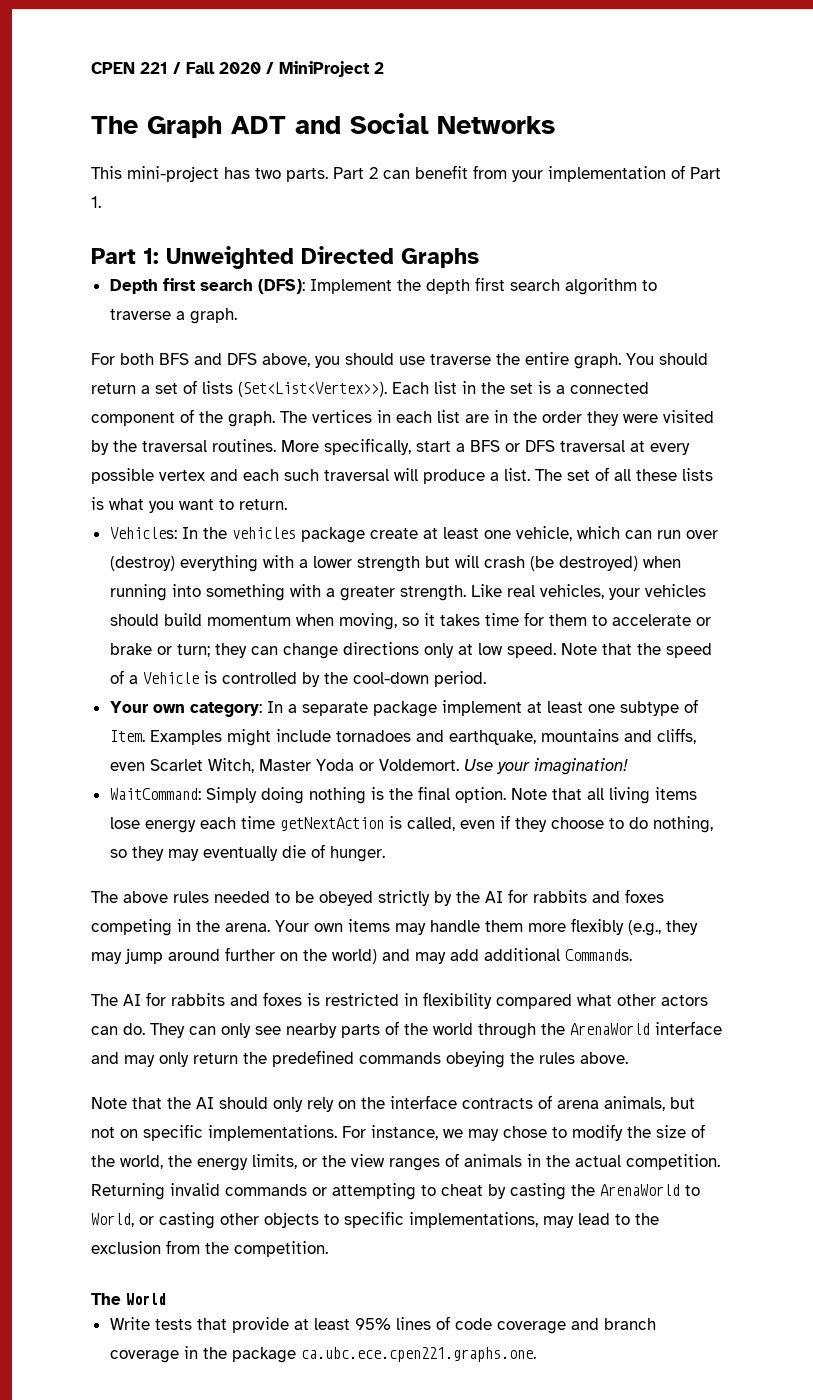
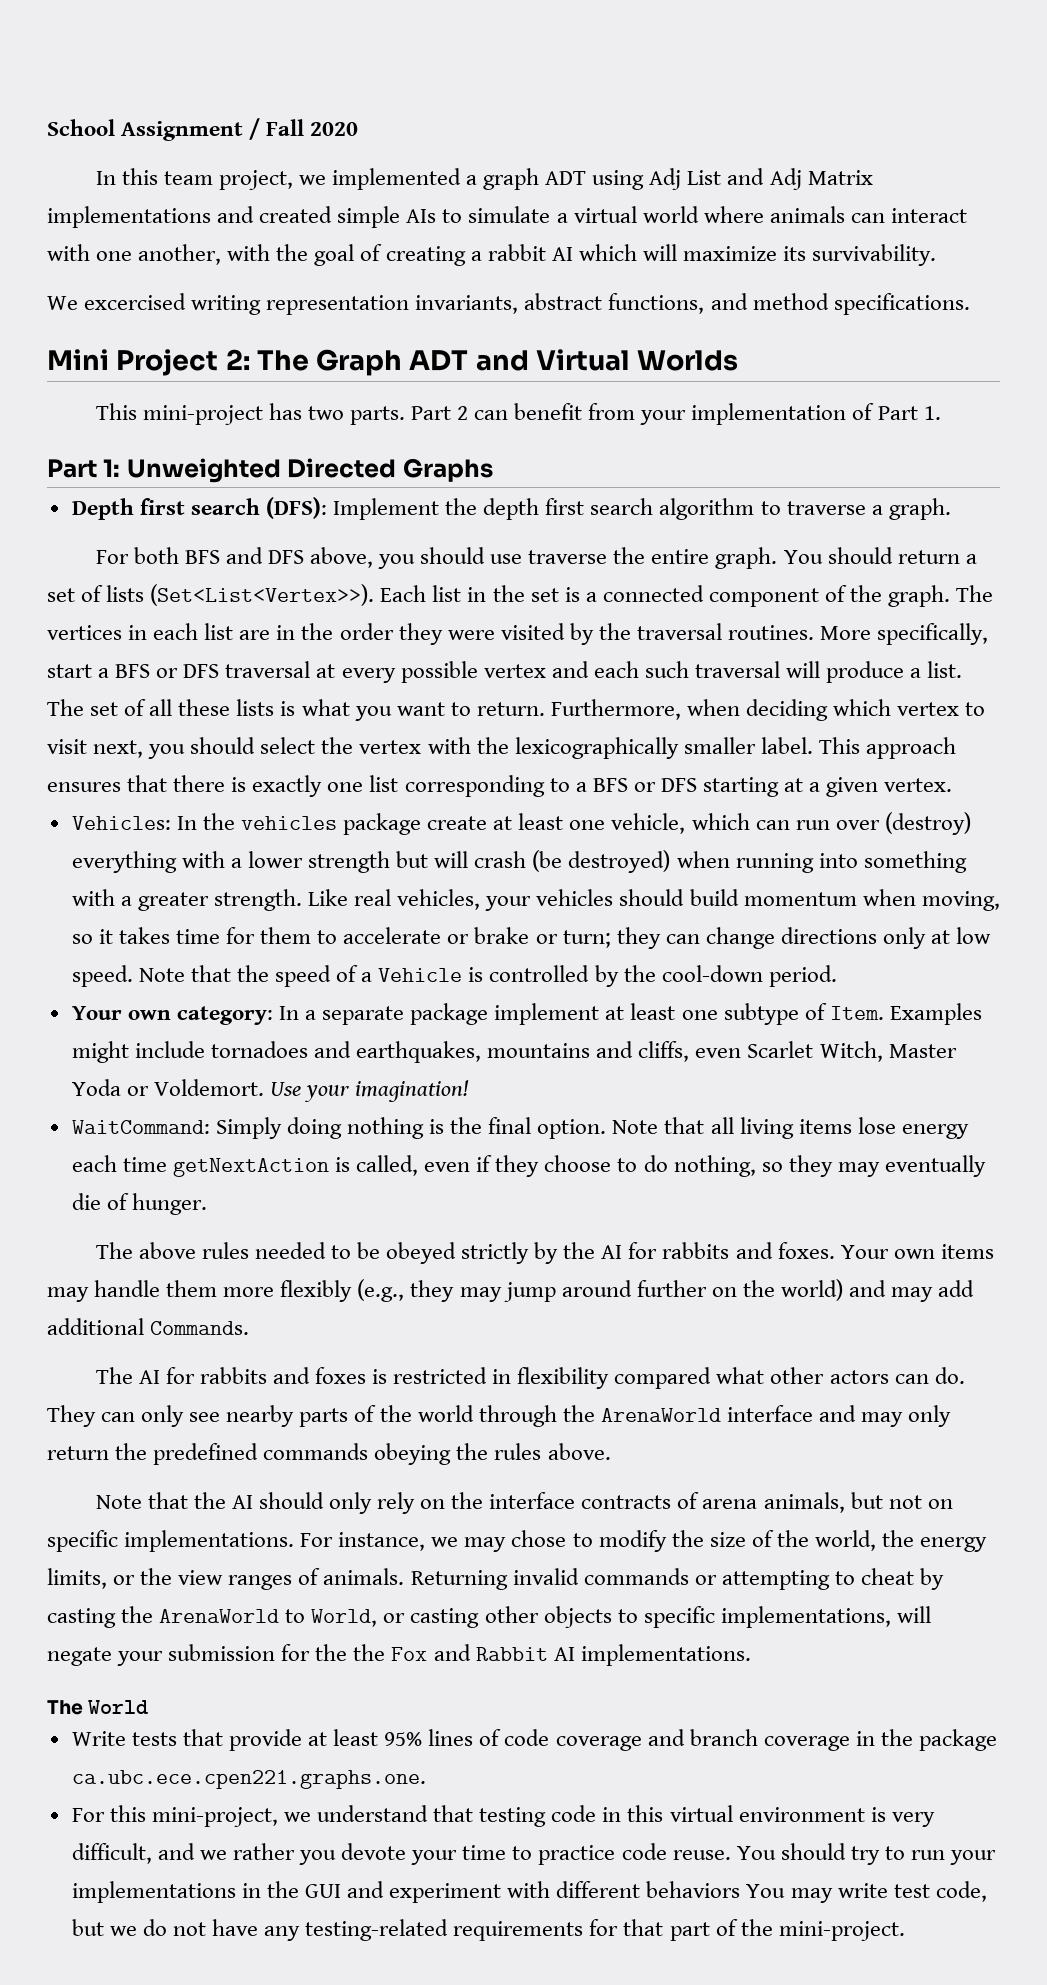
[91,62,168,74] CPEN 221 -> [47,119,244,141] School Assignment
[266,61,384,77] / MiniProject 2 // -> [95,168,873,190] [47,206,967,228] [47,244,937,266] [47,293,970,315] [47,349,250,376] // In this team project, we implemented a graph ADT using Adj List and Adj Matrix implementations and created simple AIs to simulate a virtual world where animals can interact with one another, with the goal of creating a rabbit AI which will maximize its survivability. // We excercised writing representation invariants, abstract functions, and method specifications. // Mini Project 2:
[350,113,555,134] Social Networks -> [536,349,739,371] Virtual Worlds
(287, 504) none -> [550,699,986,721] [47,737,956,759] [47,775,953,797] Furthermore, when deciding which vertex to visit next, you should select the vertex with the lexicographically smaller label. This approach ensures that there is exactly one list corresponding to a BFS or DFS starting at a given vertex.
[448,730,536,745] earthquake, -> [356,1041,482,1063] earthquakes,
[625,889,664,903] [91,919,270,936] foxes competing in the arena. -> [777,1242,835,1259] foxes.
[464,1154,720,1170] animals in the actual competition. -> [323,1568,405,1585] animals.
[543,1213,659,1228] [91,1240,328,1257] may lead to the exclusion from the competition. -> [896,1606,931,1623] [47,1644,751,1666] will negate your submission for the the Fox and Rabbit AI implementations.
(536, 1354) none -> [71,1805,935,1827] [71,1843,997,1865] [71,1881,987,1903] [71,1919,905,1941] // For this mini-project, we understand that testing code in this virtual environment is very difficult, and we rather you devote your time to practice code reuse. You should try to run your implementations in the GUI and experiment with different behaviors You may write test code, but we do not have any testing-related requirements for that part of the mini-project.

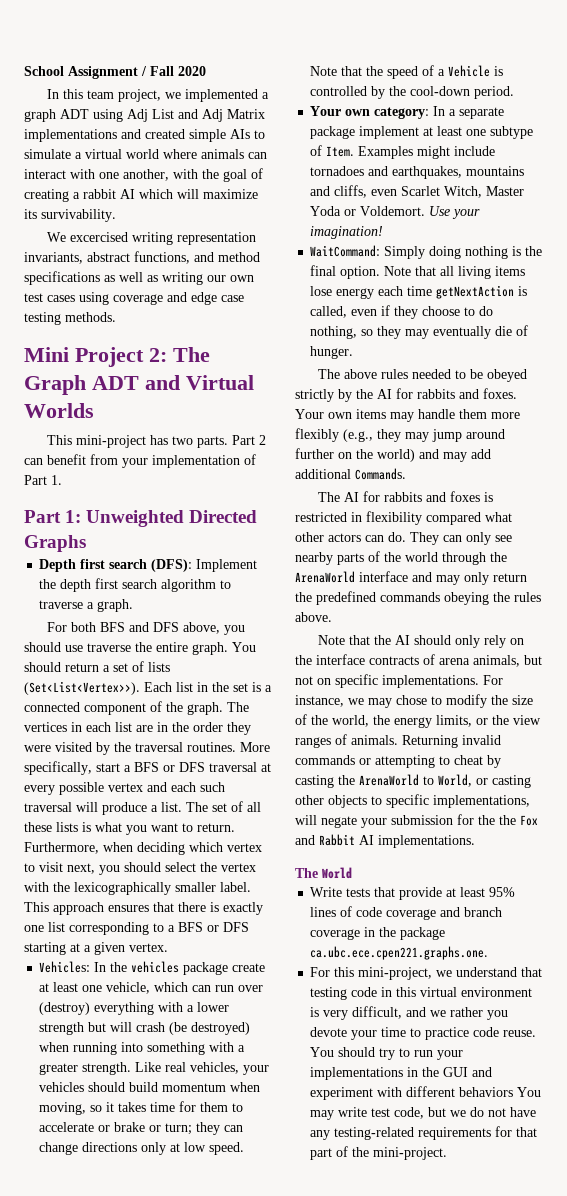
[833,293,970,315] specifications. -> [24,271,254,285] [24,292,244,305] [24,312,116,325] specifications as well as writing our own test cases using coverage and edge case testing methods.

